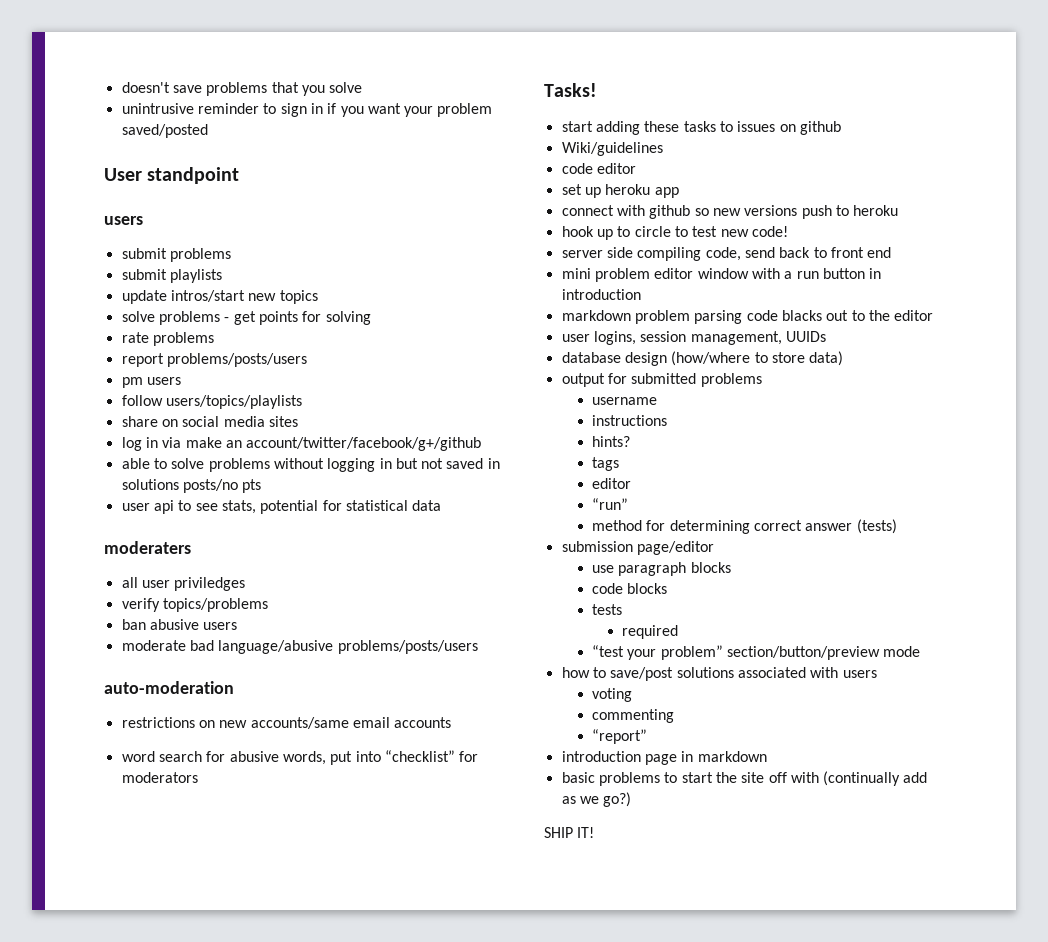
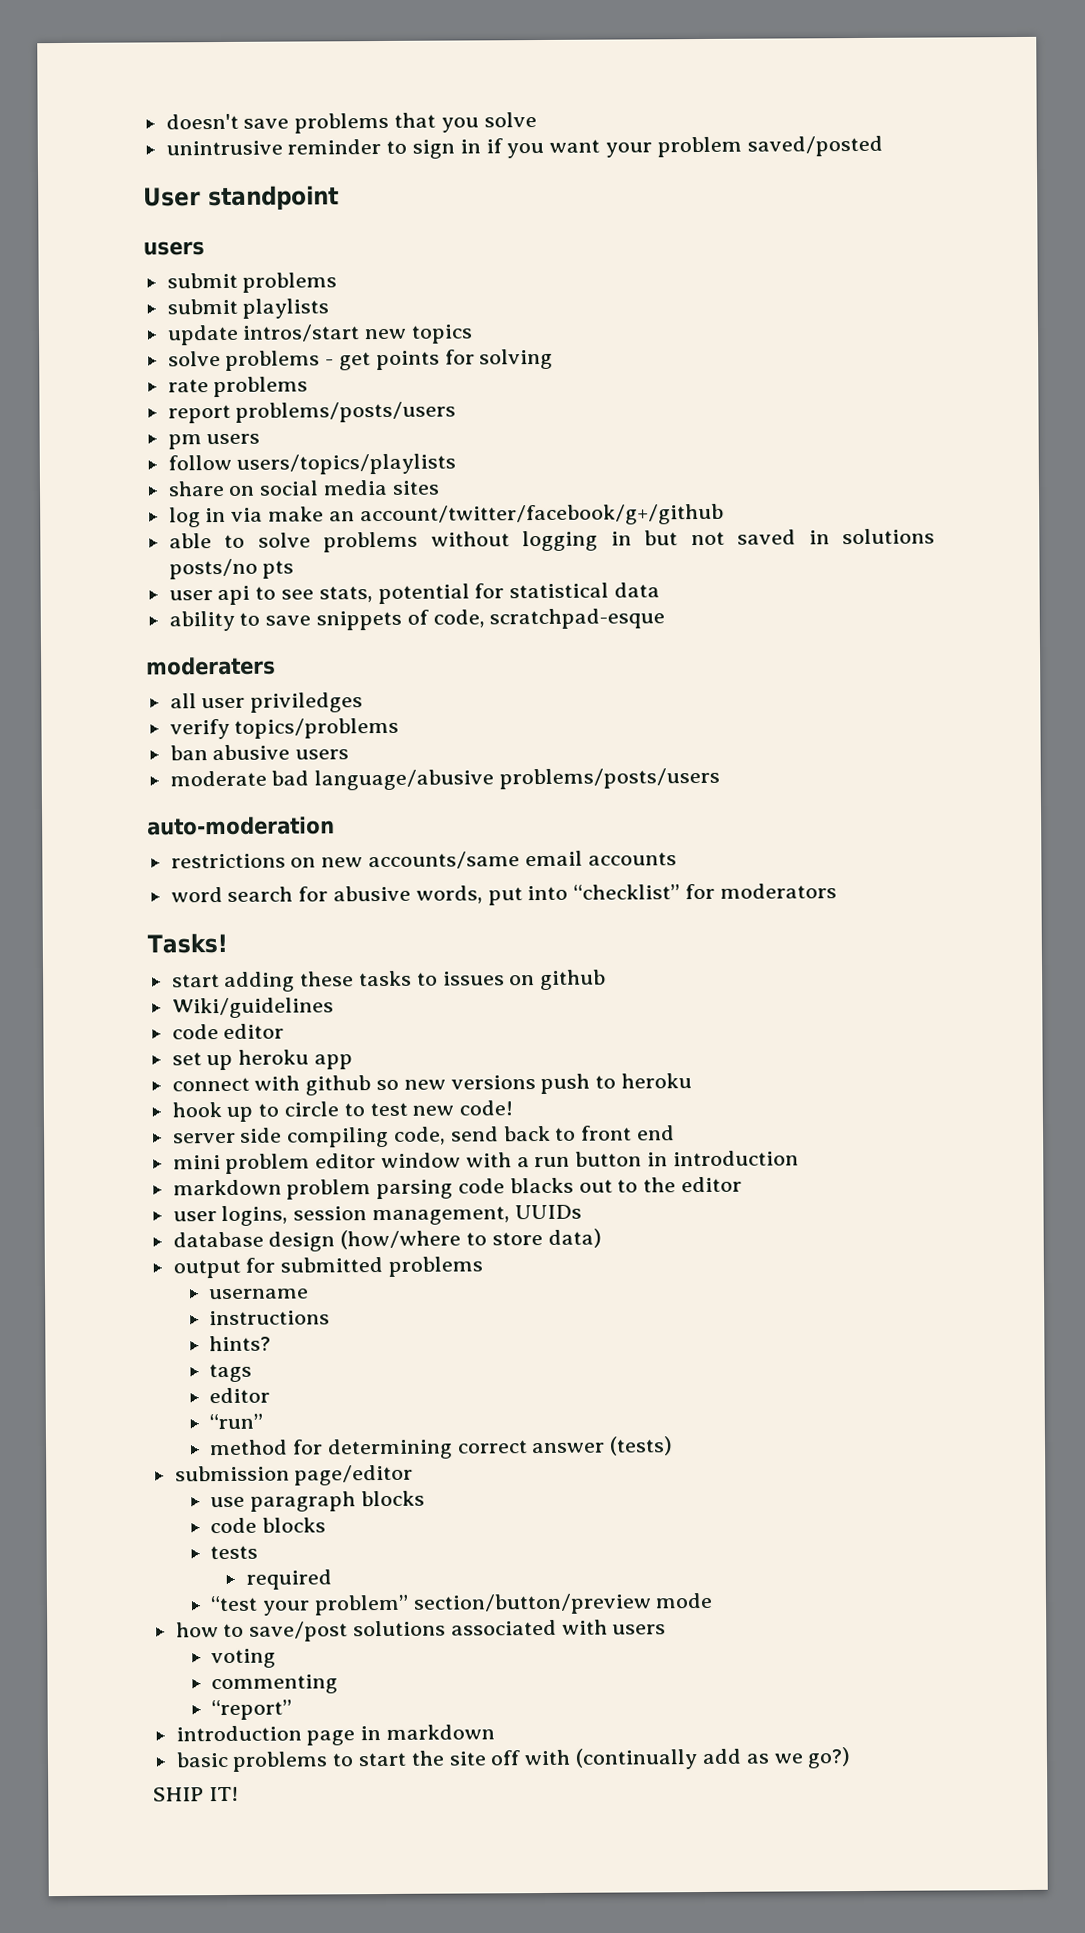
(442, 505) none -> [168,608,666,632] // ability to save snippets of code, scratchpad-esque

